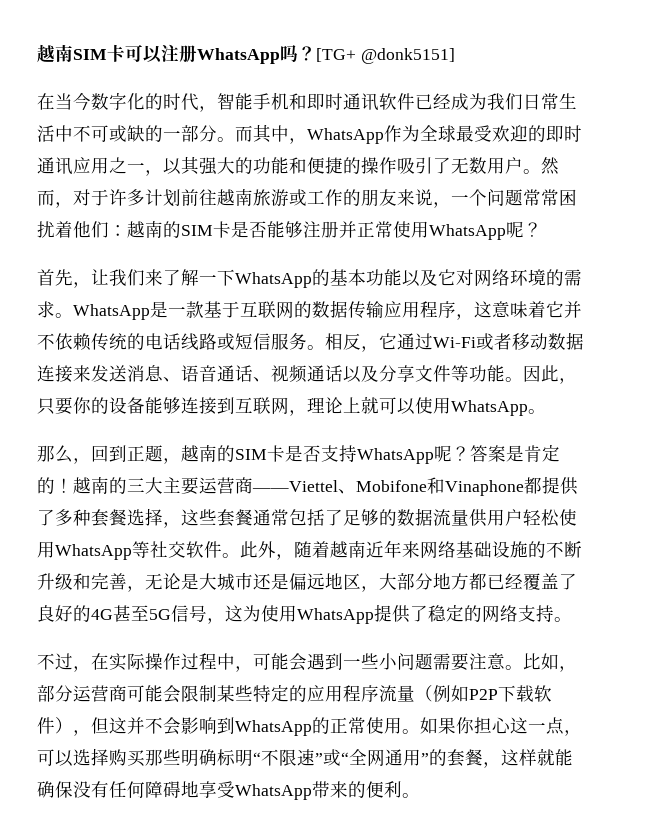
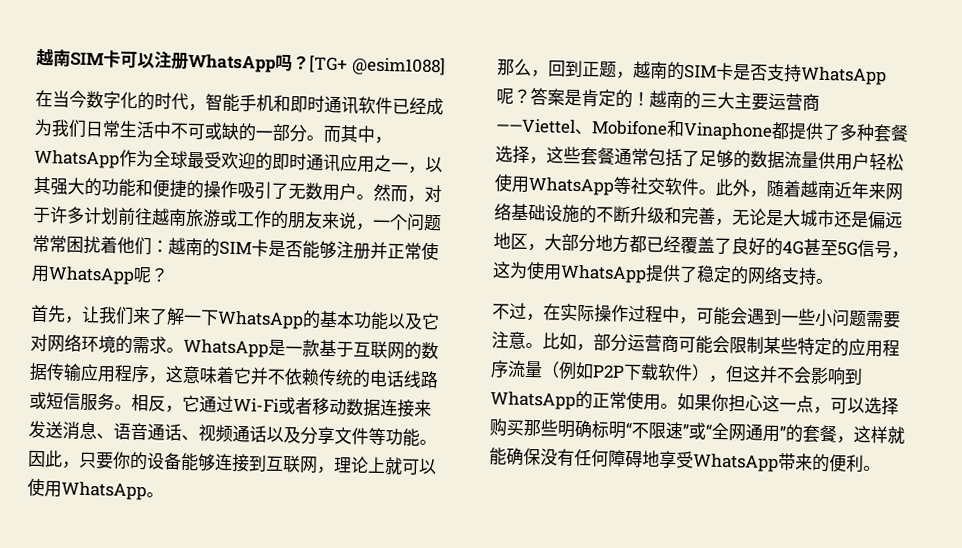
[360,48,455,64] @donk5151] -> [351,56,446,77] @esim1088]

